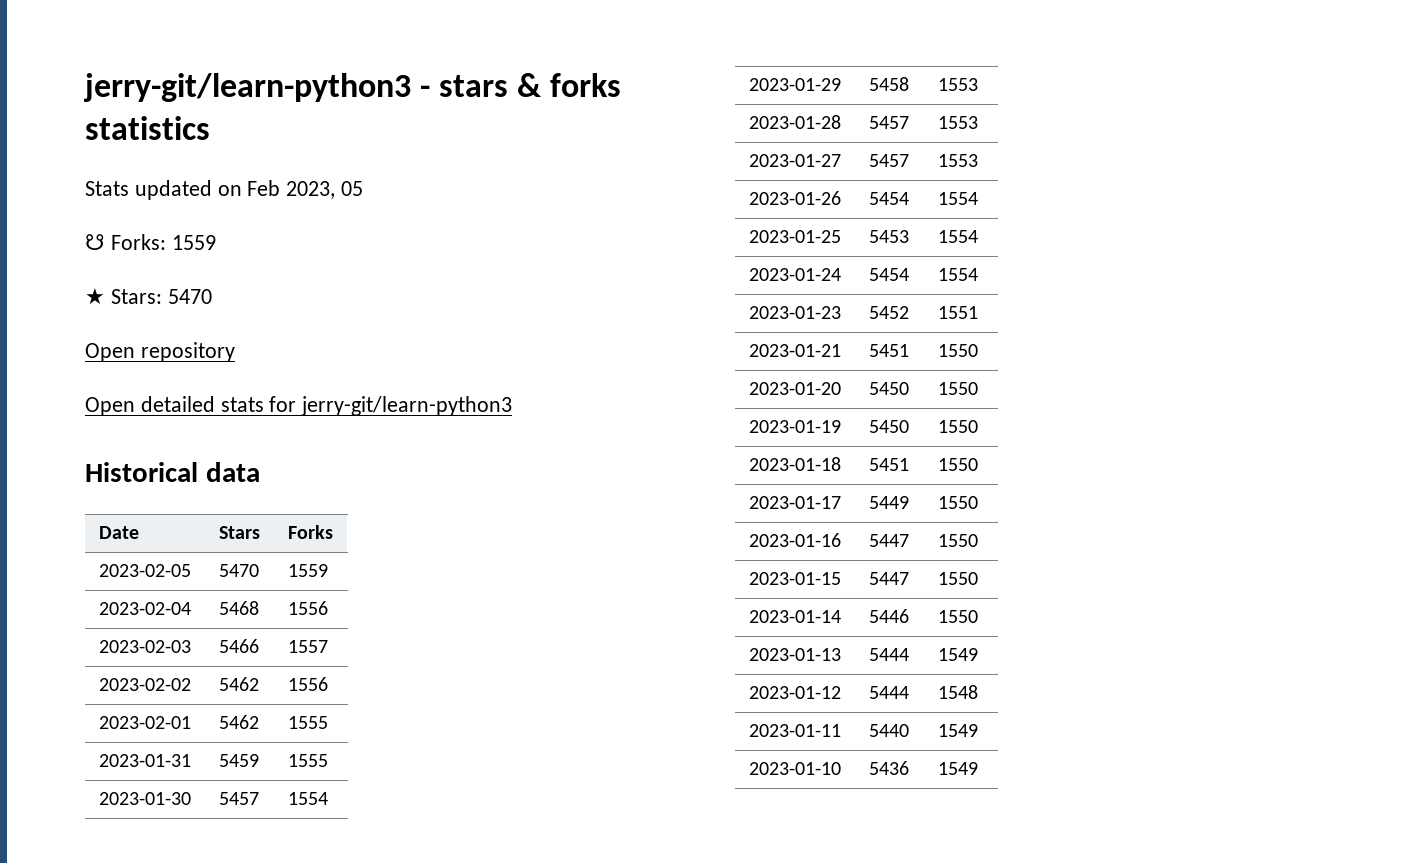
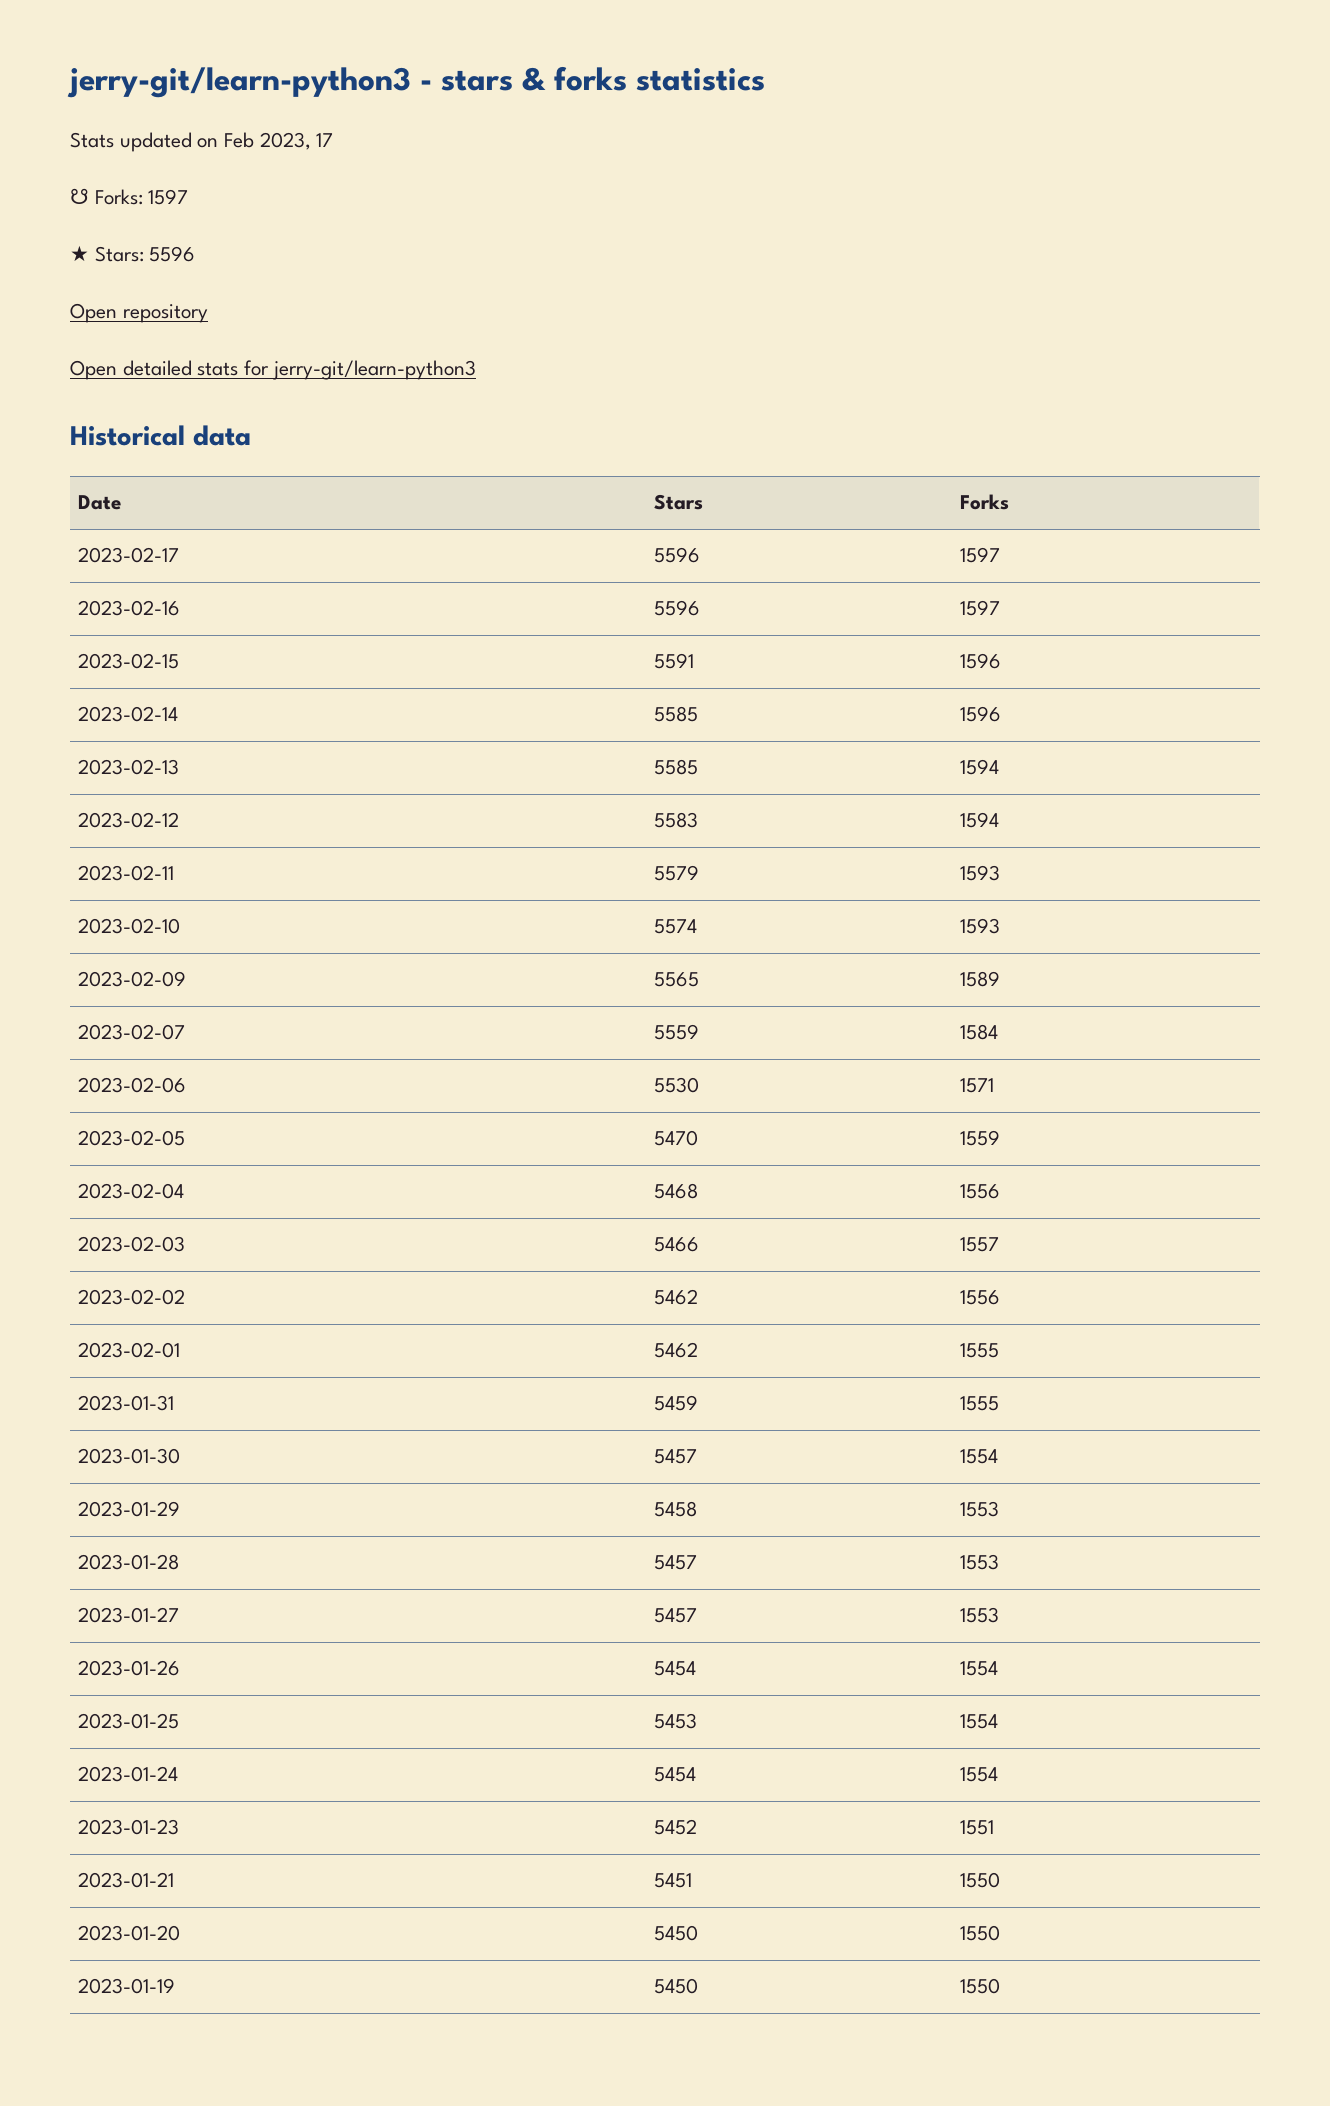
[341,181,364,196] 05 -> [316,133,334,147] 17
[171,235,216,250] 1559 -> [148,189,189,205] 1597
[167,289,212,304] 5470 -> [149,246,196,262] 5596
(333, 532) none -> [78,547,180,563] [654,547,701,563] [960,547,1001,563] [78,600,181,616] [654,600,701,616] [960,600,1001,616] [78,653,180,669] [654,653,695,669] [960,653,1002,669] [78,706,179,722] [654,706,699,722] [960,706,1002,722] [78,759,180,775] [654,759,699,775] [960,759,1000,775] [78,812,180,828] [654,812,699,828] [960,812,1000,828] [78,865,175,881] [654,865,700,881] [960,865,1001,881] [78,918,181,934] [654,919,698,934] [960,918,1001,934] [78,971,187,987] [654,972,700,987] [960,971,1001,987] [78,1024,186,1040] [654,1024,700,1040] [960,1024,999,1040] [78,1077,187,1093] [654,1077,700,1093] [960,1078,995,1093] // 2023-02-17 | 5596 | 1597 // 2023-02-16 | 5596 | 1597 // 2023-02-15 | 5591 | 1596 // 2023-02-14 | 5585 | 1596 // 2023-02-13 | 5585 | 1594 // 2023-02-12 | 5583 | 1594 // 2023-02-11 | 5579 | 1593 // 2023-02-10 | 5574 | 1593 // 2023-02-09 | 5565 | 1589 // 2023-02-07 | 5559 | 1584 // 2023-02-06 | 5530 | 1571
[748,457,841,471] [868,458,909,471] [937,458,978,471] [748,496,841,509] [868,496,909,509] [937,496,978,509] [748,533,841,547] [868,534,909,547] [937,534,978,547] [748,572,841,585] [868,572,909,585] [937,572,978,585] [748,610,841,623] [868,609,909,623] [937,610,978,623] [748,648,841,661] [868,648,909,661] [937,648,978,661] [748,686,841,699] [868,686,909,699] [937,685,978,699] [748,724,841,737] [868,724,909,737] [937,724,978,737] [748,762,841,775] [868,761,909,775] [937,762,978,775] // 2023-01-18 | 5451 | 1550 // 2023-01-17 | 5449 | 1550 // 2023-01-16 | 5447 | 1550 // 2023-01-15 | 5447 | 1550 // 2023-01-14 | 5446 | 1550 // 2023-01-13 | 5444 | 1549 // 2023-01-12 | 5444 | 1548 // 2023-01-11 | 5440 | 1549 // 2023-01-10 | 5436 | 1549 -> (1001, 1986) none

